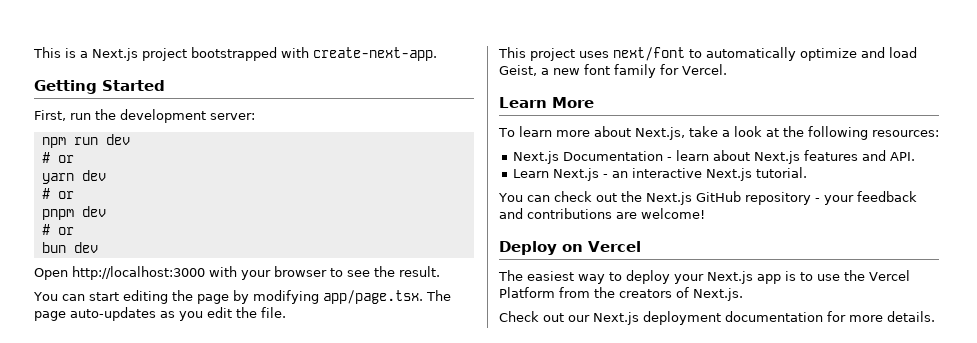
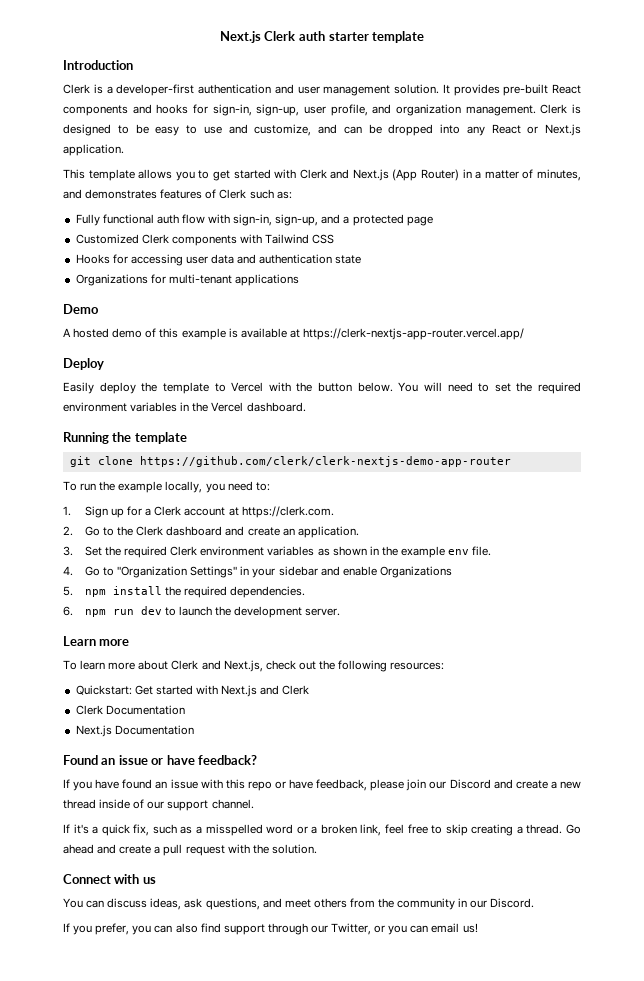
[33,47,437,61] [34,80,165,94] [34,109,255,123] [41,134,130,148] [41,152,74,163] [41,170,106,184] [41,188,74,199] [41,206,106,220] [41,224,74,235] [41,242,98,253] [34,266,440,280] [33,290,451,304] [34,307,286,321] [498,47,917,61] [499,64,727,78] [499,97,594,108] This is a Next.js project bootstrapped with create-next-app. // Getting Started // First, run the development server: // npm run dev // # or // yarn dev // # or // pnpm dev // # or // bun dev // Open http://localhost:3000 with your browser to see the result. // You can start editing the page by modifying app/page.tsx. The page auto-updates as you edit the file. // This project uses next/font to automatically optimize and load Geist, a new font family for Vercel. // Learn More -> [219,31,425,43] [63,60,133,70] [63,84,581,96] [63,104,581,116] [63,124,581,136] [63,144,124,156] [63,169,581,181] [63,189,292,199] [75,214,433,226] [75,234,335,246] [75,254,362,266] [75,274,299,286] [63,304,99,314] [63,328,524,340] [63,358,104,370] [63,382,581,394] [63,402,306,412] [63,432,187,444] [69,456,511,467] [63,481,270,493] [63,506,334,518] [63,526,359,538] [63,546,492,558] [63,566,452,578] [63,586,306,598] [63,606,341,618] [63,636,130,646] Next.js Clerk auth starter template // Introduction // Clerk is a developer-first authentication and user management solution. It provides pre-built React components and hooks for sign-in, sign-up, user profile, and organization management. Clerk is designed to be easy to use and customize, and can be dropped into any React or Next.js application. // This template allows you to get started with Clerk and Next.js (App Router) in a matter of minutes, and demonstrates features of Clerk such as: // Fully functional auth flow with sign-in, sign-up, and a protected page // Customized Clerk components with Tailwind CSS // Hooks for accessing user data and authentication state // Organizations for multi-tenant applications // Demo // A hosted demo of this example is available at https://clerk-nextjs-app-router.vercel.app/ // Deploy // Easily deploy the template to Vercel with the button below. You will need to set the required environment variables in the Vercel dashboard. // Running the template // git clone https://github.com/clerk/clerk-nextjs-demo-app-router // To run the example locally, you need to: // 1. Sign up for a Clerk account at https://clerk.com. // 2. Go to the Clerk dashboard and create an application. // 3. Set the required Clerk environment variables as shown in the example env file. // 4. Go to "Organization Settings" in your sidebar and enable Organizations // 5. npm install the required dependencies. // 6. npm run dev to launch the development server. // Learn more
[634,126,939,140] [513,150,916,164] [513,167,808,181] [498,191,917,205] [499,208,705,219] [499,241,641,255] [498,270,910,284] [499,287,743,301] [499,311,935,325] Next.js, take a look at the following resources: // Next.js Documentation - learn about Next.js features and API. // Learn Next.js - an interactive Next.js tutorial. // You can check out the Next.js GitHub repository - your feedback and contributions are welcome! // Deploy on Vercel // The easiest way to deploy your Next.js app is to use the Vercel Platform from the creators of Next.js. // Check out our Next.js deployment documentation for more details. -> [171,660,445,672] [75,685,310,697] [75,705,185,715] [75,725,194,737] [63,755,257,765] [63,779,581,791] [63,799,254,811] [63,824,581,836] [63,844,317,856] [63,874,156,884] [63,898,535,910] [63,923,478,935] Clerk and Next.js, check out the following resources: // Quickstart: Get started with Next.js and Clerk // Clerk Documentation // Next.js Documentation // Found an issue or have feedback? // If you have found an issue with this repo or have feedback, please join our Discord and create a new thread inside of our support channel. // If it's a quick fix, such as a misspelled word or a broken link, feel free to skip creating a thread. Go ahead and create a pull request with the solution. // Connect with us // You can discuss ideas, ask questions, and meet others from the community in our Discord. // If you prefer, you can also find support through our Twitter, or you can email us!

